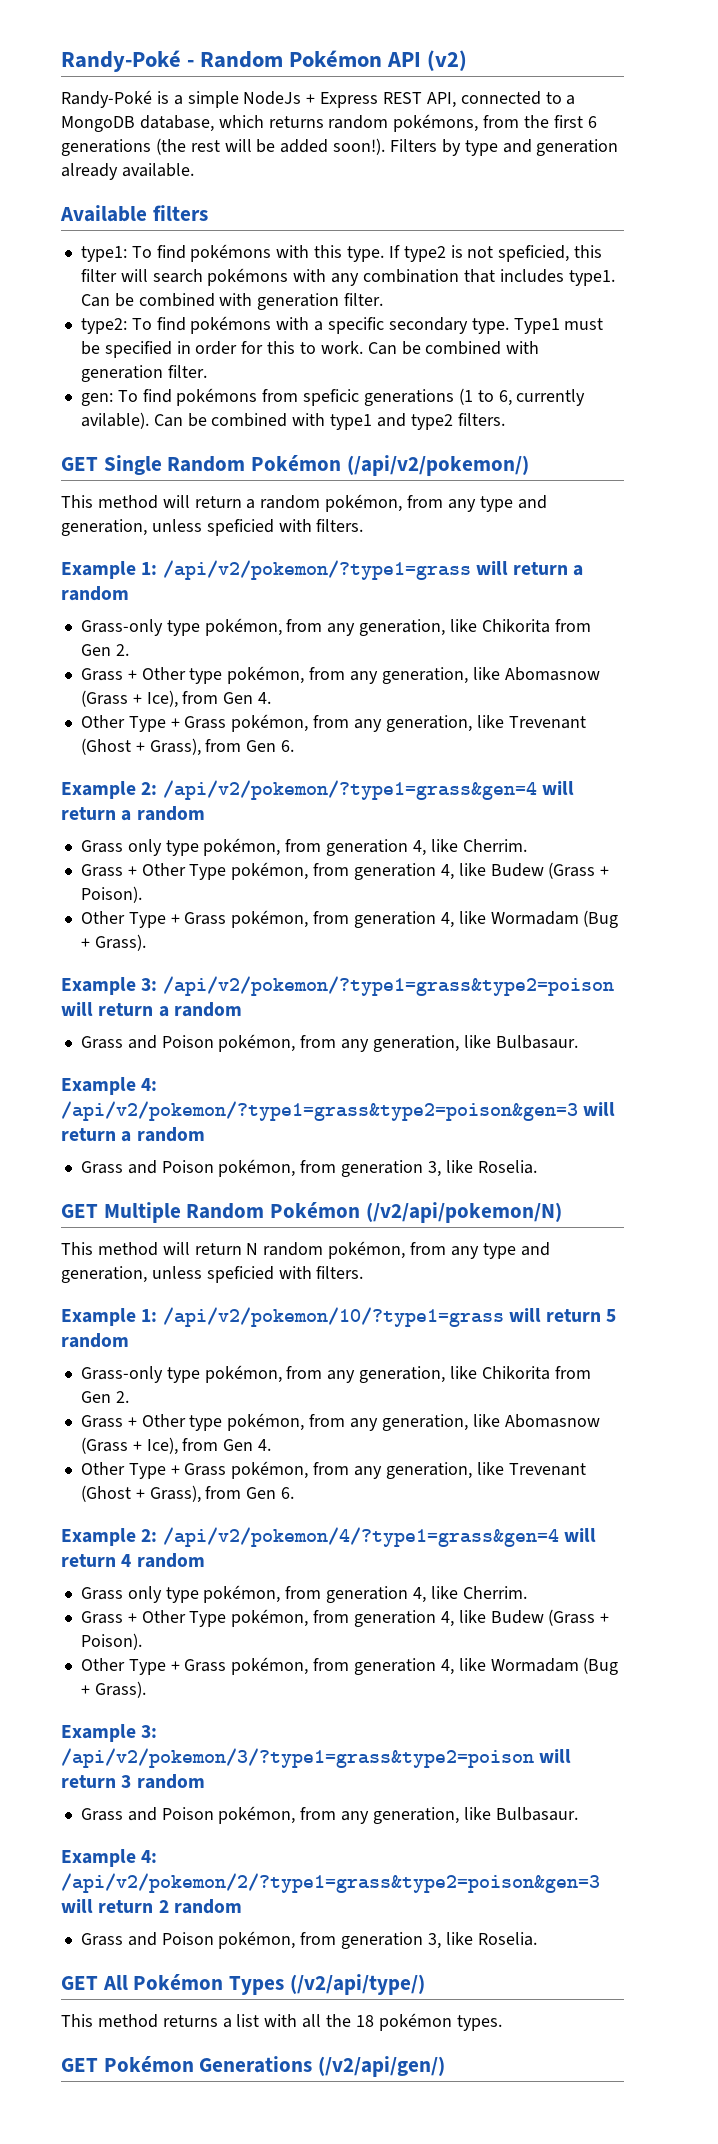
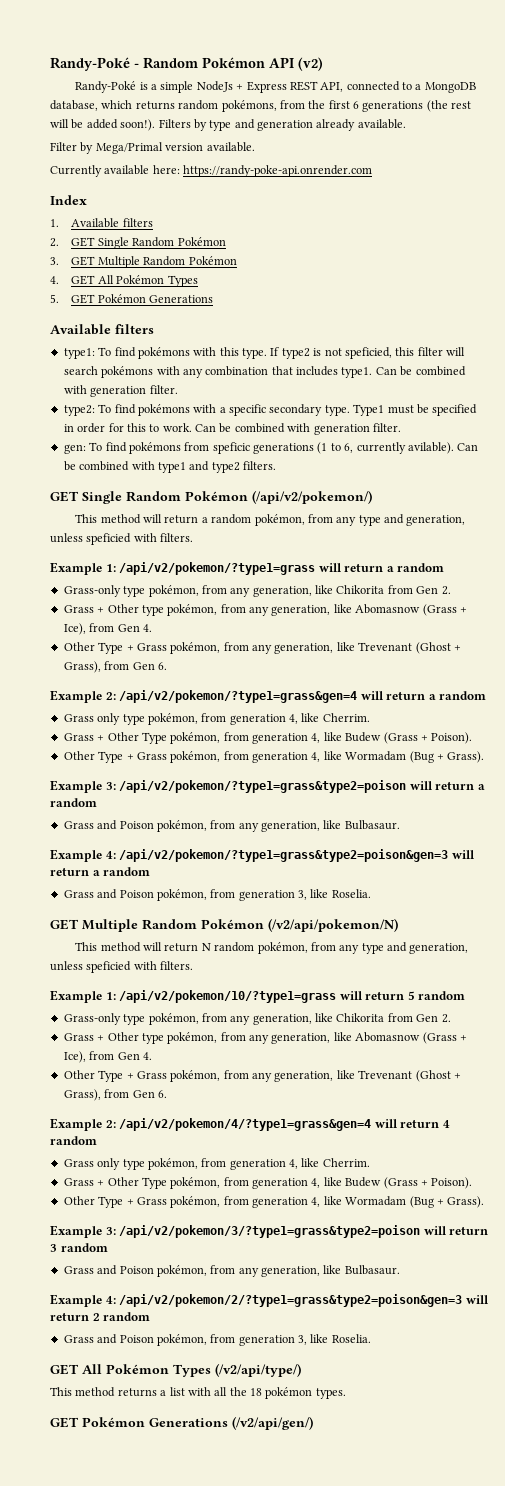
(194, 170) none -> [50,142,255,154] [50,165,373,177] [50,195,87,205] [50,218,153,228] [50,237,226,249] [50,256,237,268] [50,275,198,287] [50,294,214,304] // Filter by Mega/Primal version available. // Currently available here: https://randy-poke-api.onrender.com // Index // 1. Available filters // 2. GET Single Random Pokémon // 3. GET Multiple Random Pokémon // 4. GET All Pokémon Types // 5. GET Pokémon Generations

